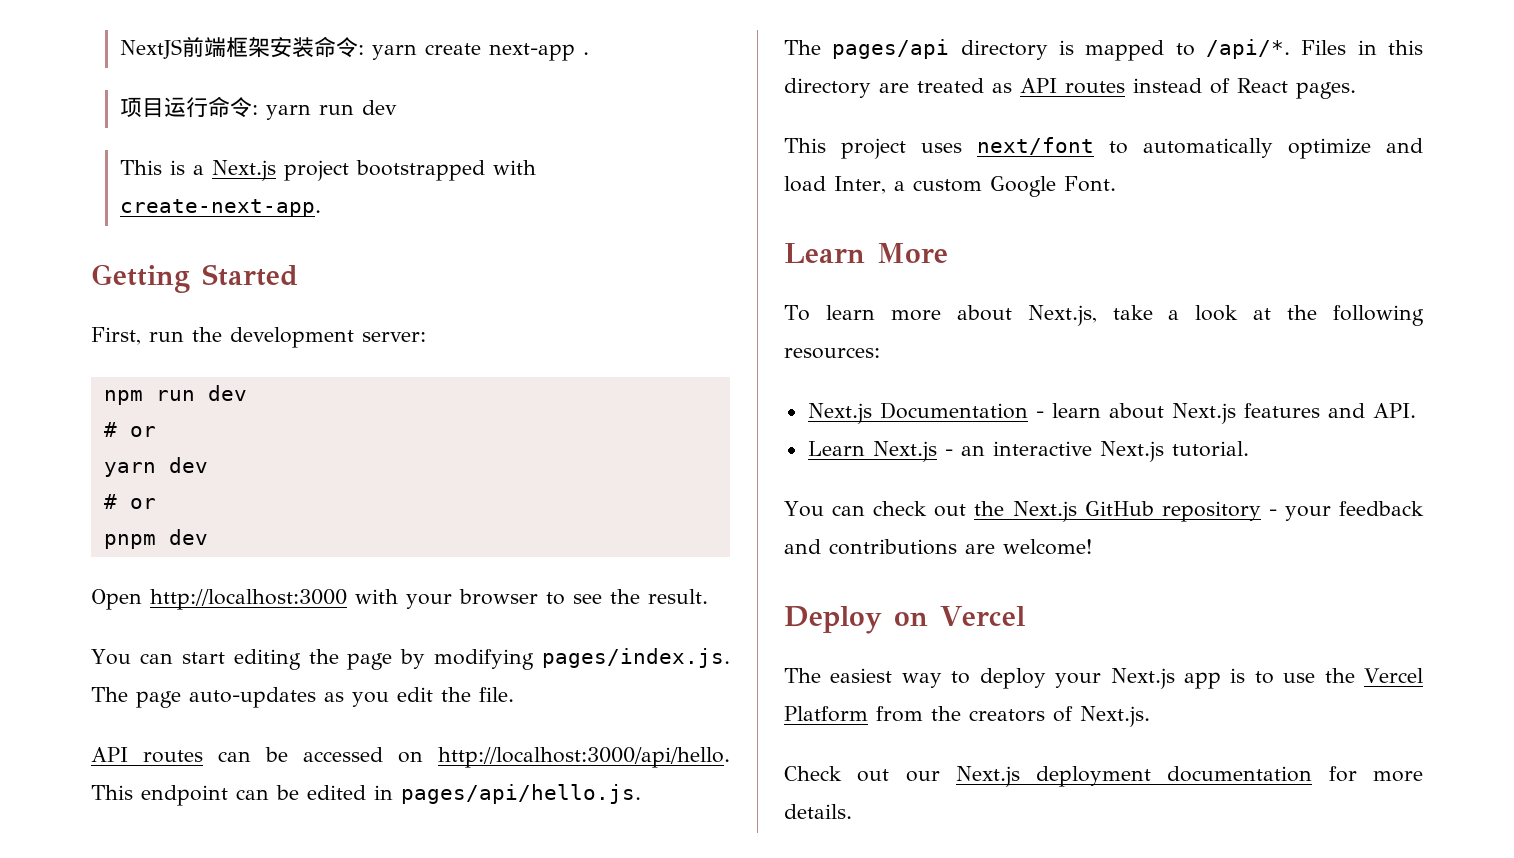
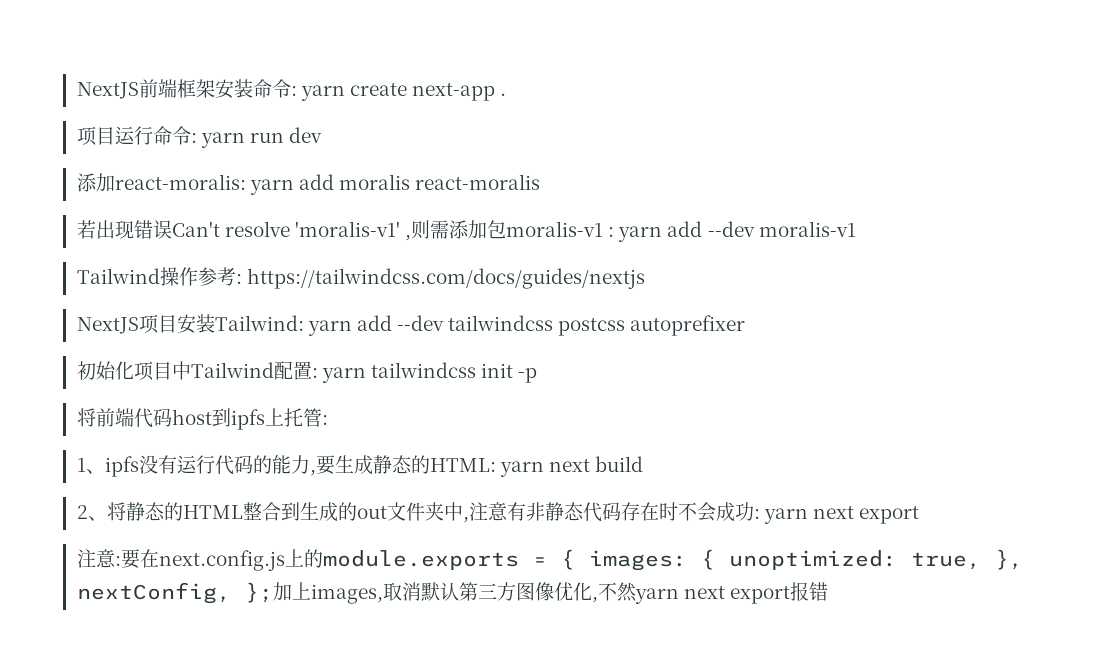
[120,160,537,181] [120,199,322,217] [91,264,298,293] [91,327,426,348] [103,385,247,405] [103,422,156,437] [103,457,208,477] [103,494,156,509] [103,529,208,549] [91,589,708,610] [91,648,730,670] [91,687,514,708] [91,747,730,768] [91,784,641,806] [784,39,1423,61] [784,78,1356,99] [784,137,1423,159] [784,176,1116,197] [784,243,948,263] [784,305,1424,326] [784,347,880,359] [807,402,1416,424] [807,441,1249,462] [784,501,1424,522] [784,539,1092,555] [784,606,1025,634] [784,668,1424,689] [784,706,1150,727] [784,766,1423,787] [784,804,852,819] This is a Next.js project bootstrapped with create-next-app. // Getting Started // First, run the development server: // npm run dev // # or // yarn dev // # or // pnpm dev // Open http://localhost:3000 with your browser to see the result. // You can start editing the page by modifying pages/index.js. The page auto-updates as you edit the file. // API routes can be accessed on http://localhost:3000/api/hello. This endpoint can be edited in pages/api/hello.js. // The pages/api directory is mapped to /api/*. Files in this directory are treated as API routes instead of React pages. // This project uses next/font to automatically optimize and load Inter, a custom Google Font. // Learn More // To learn more about Next.js, take a look at the following resources: // Next.js Documentation - learn about Next.js features and API. // Learn Next.js - an interactive Next.js tutorial. // You can check out the Next.js GitHub repository - your feedback and contributions are welcome! // Deploy on Vercel // The easiest way to deploy your Next.js app is to use the Vercel Platform from the creators of Next.js. // Check out our Next.js deployment documentation for more details. -> [76,173,541,195] [76,220,856,242] [76,267,645,289] [76,314,746,336] [76,361,538,383] [76,408,328,430] [76,455,643,477] [76,502,919,524] [76,549,1023,571] [76,582,828,604] 添加react-moralis: yarn add moralis react-moralis // 若出现错误Can't resolve 'moralis-v1' ,则需添加包moralis-v1 : yarn add --dev moralis-v1 // Tailwind操作参考: https://tailwindcss.com/docs/guides/nextjs // NextJS项目安装Tailwind: yarn add --dev tailwindcss postcss autoprefixer // 初始化项目中Tailwind配置: yarn tailwindcss init -p // 将前端代码host到ipfs上托管: // 1、ipfs没有运行代码的能力,要生成静态的HTML: yarn next build // 2、将静态的HTML整合到生成的out文件夹中,注意有非静态代码存在时不会成功: yarn next export // 注意:要在next.config.js上的module.exports = { images: { unoptimized: true, }, nextConfig, };加上images,取消默认第三方图像优化,不然yarn next export报错

